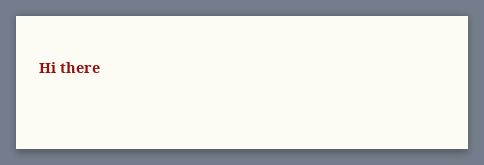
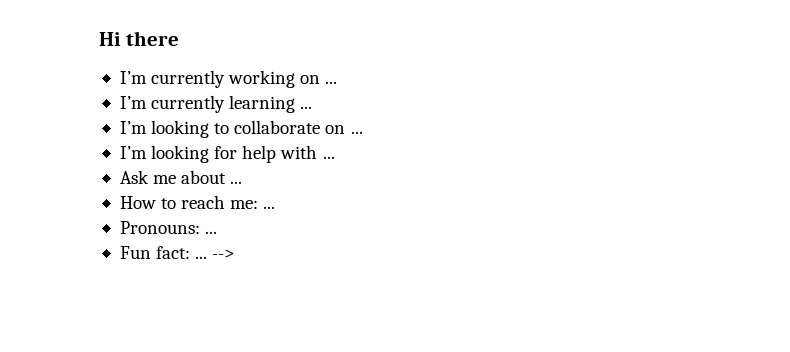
(100, 67) none -> [119,70,338,88] [119,95,313,113] [119,120,363,138] [119,145,335,163] [119,170,243,184] [119,195,276,209] [119,221,218,234] [119,246,236,259] // I’m currently working on ... // I’m currently learning ... // I’m looking to collaborate on ... // I’m looking for help with ... // Ask me about ... // How to reach me: ... // Pronouns: ... // Fun fact: ... -->

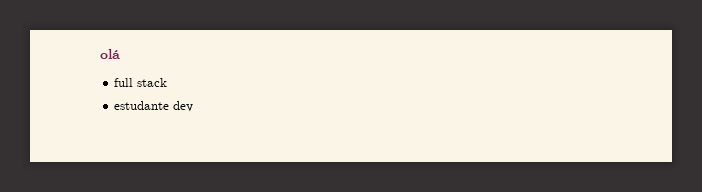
[99,31,179,46] [119,70,338,88] [119,95,313,113] [119,120,363,138] [119,145,335,163] [119,170,243,184] [119,195,276,209] [119,221,218,234] [119,246,236,259] Hi there // I’m currently working on ... // I’m currently learning ... // I’m looking to collaborate on ... // I’m looking for help with ... // Ask me about ... // How to reach me: ... // Pronouns: ... // Fun fact: ... --> -> [100,49,120,59] [114,78,168,87] [114,101,194,112] olá // full stack // estudante dev

